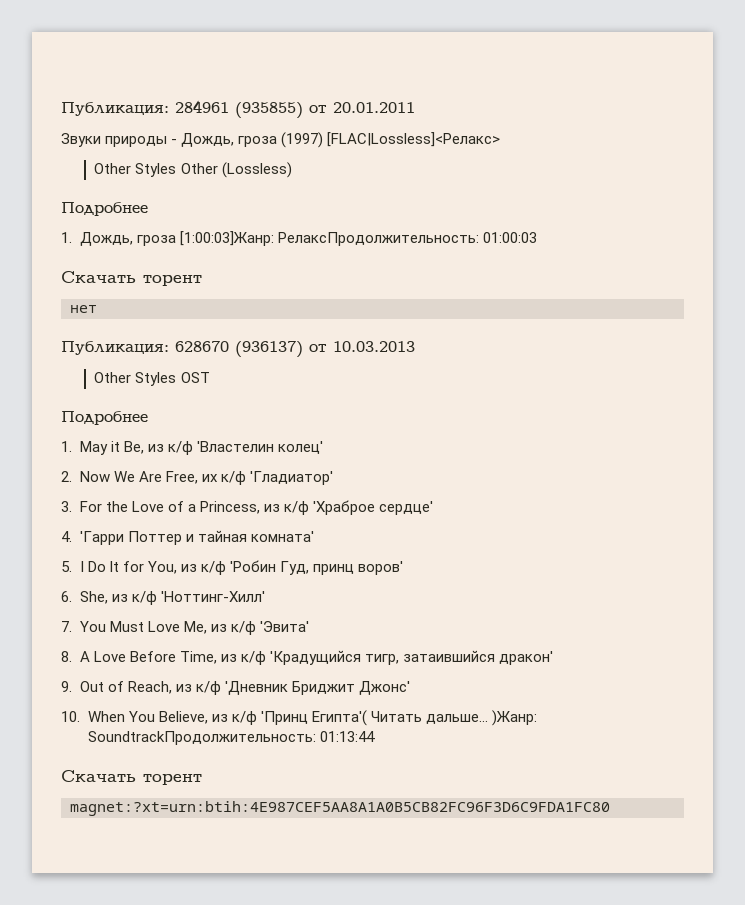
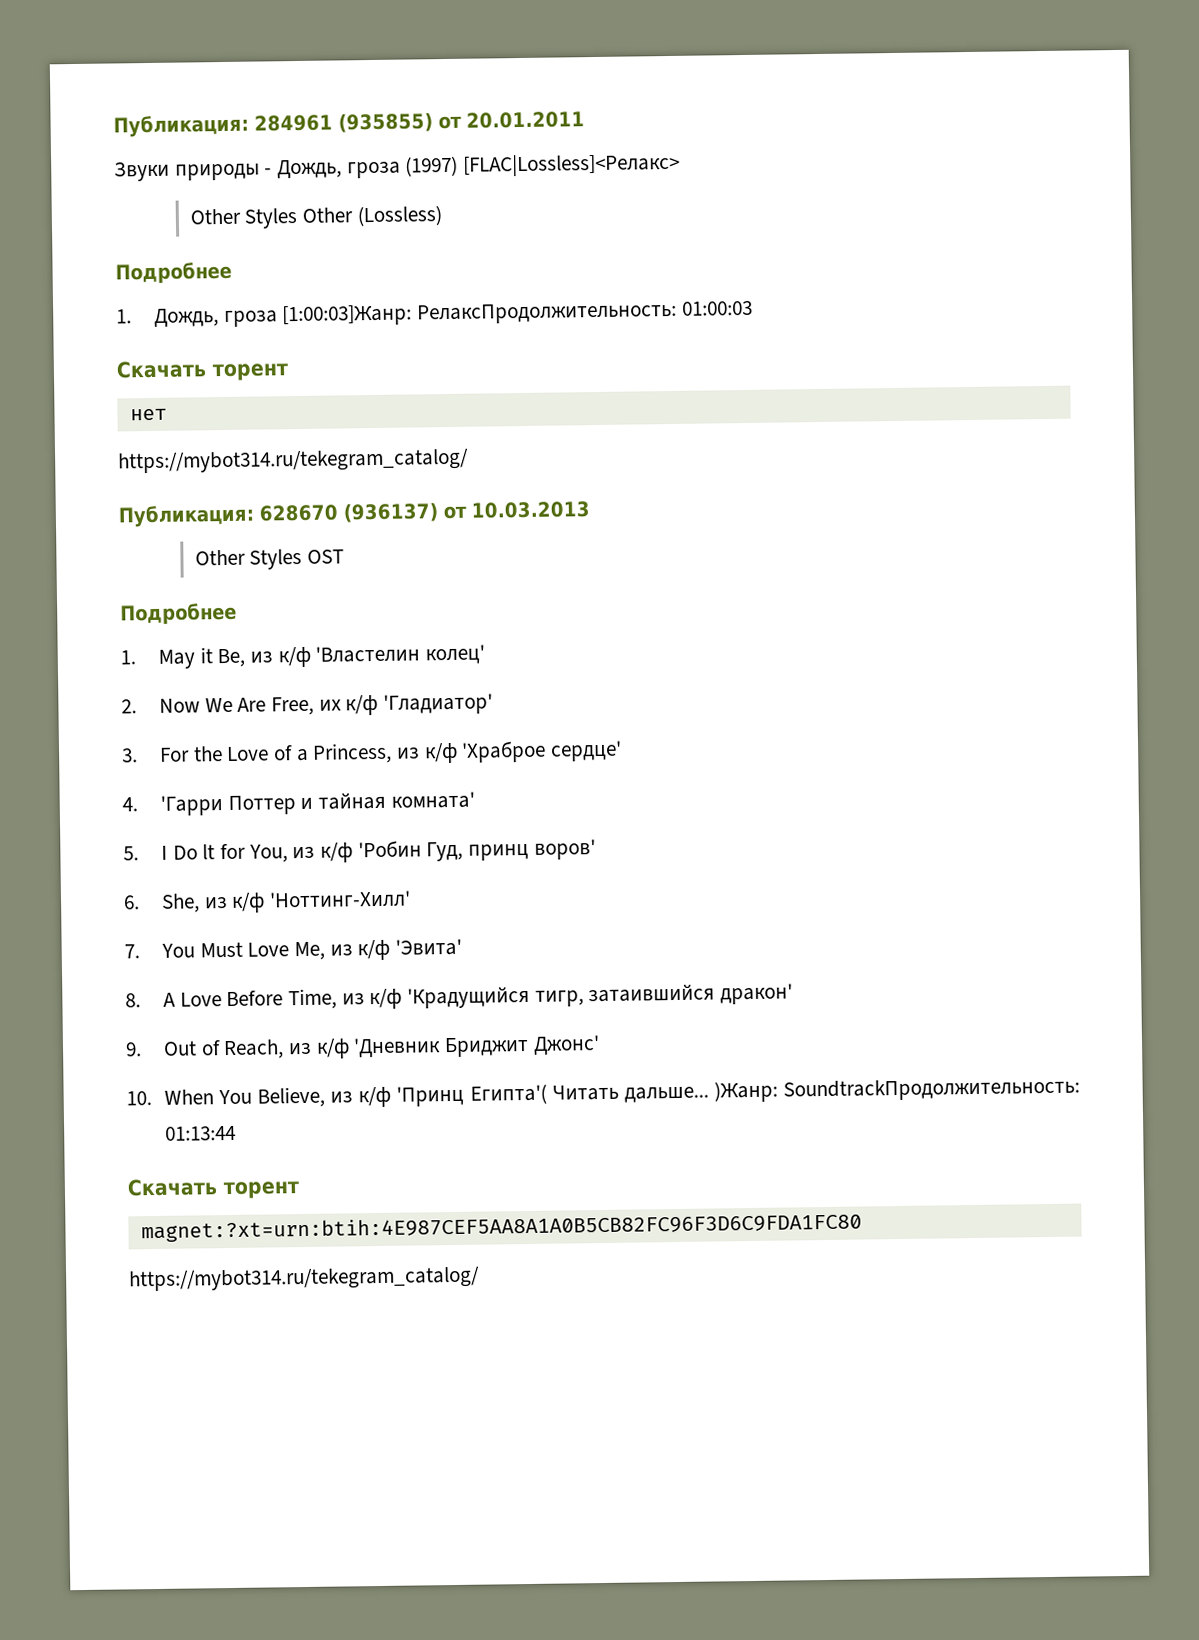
(97, 309) none -> [118,448,469,474] // https://mybot314.ru/tekegram_catalog/
(610, 808) none -> [129,1266,480,1292] // https://mybot314.ru/tekegram_catalog/

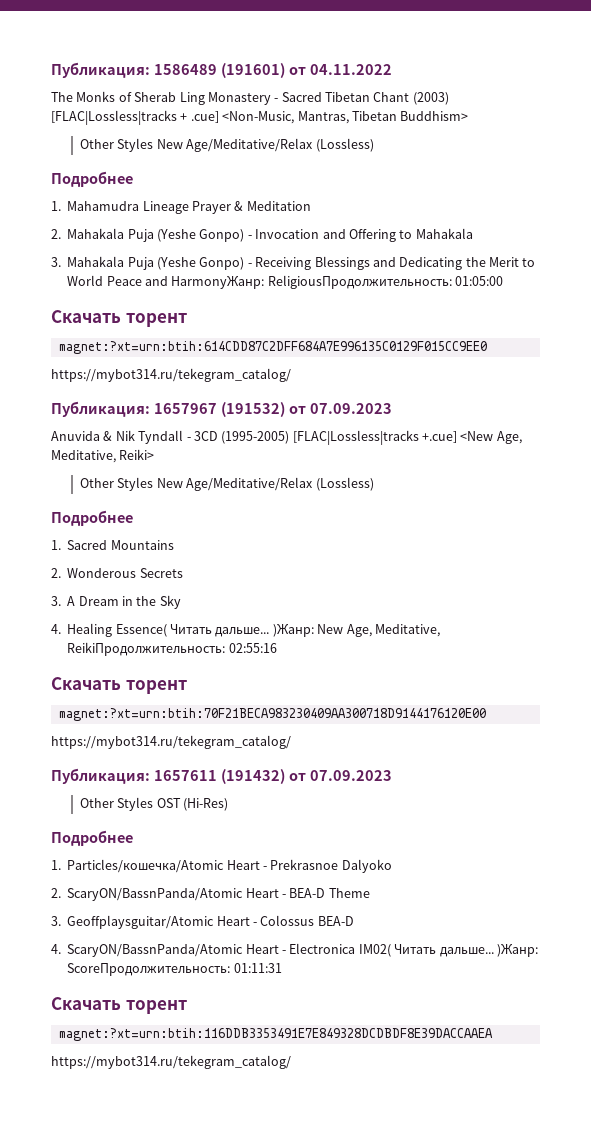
[113,111,585,138] [114,152,681,182] [189,205,442,229] [115,261,232,285] [116,300,753,328] [116,360,289,382] [129,408,167,421] [118,448,469,474] [118,501,590,528] Публикация: 284961 (935855) от 20.01.2011 // Звуки природы - Дождь, гроза (1997) [FLAC|Lossless]<Релакс> // Other Styles Other (Lossless) // Подробнее // 1. Дождь, гроза [1:00:03]Жанр: РелаксПродолжительность: 01:00:03 // Скачать торент // нет // https://mybot314.ru/tekegram_catalog/ // Публикация: 628670 (936137) от 10.03.2013 -> [51,62,392,78] [51,91,449,105] [51,110,469,125] [80,138,374,152] [51,171,133,187] [51,201,311,214] [51,228,473,242] [51,256,536,270] [67,275,504,289] [51,310,187,327] [58,341,487,354] [51,368,291,382] [51,401,392,417] [51,430,522,445] [51,449,155,463] [80,477,374,491] [51,510,133,526] [51,540,174,550] [51,568,183,578] [51,595,181,609] [51,623,440,637] [67,642,277,656] [51,677,187,694] [58,708,486,721] [51,735,291,749] [51,768,392,784] Публикация: 1586489 (191601) от 04.11.2022 // The Monks of Sherab Ling Monastery - Sacred Tibetan Chant (2003) [FLAC|Lossless|tracks + .cue] <Non-Music, Mantras, Tibetan Buddhism> // Other Styles New Age/Meditative/Relax (Lossless) // Подробнее // 1. Mahamudra Lineage Prayer & Meditation // 2. Mahakala Puja (Yeshe Gonpo) - Invocation and Offering to Mahakala // 3. Mahakala Puja (Yeshe Gonpo) - Receiving Blessings and Dedicating the Merit to World Peace and HarmonyЖанр: ReligiousПродолжительность: 01:05:00 // Скачать торент // magnet:?xt=urn:btih:614CDD87C2DFF684A7E996135C0129F015CC9EE0 // https://mybot314.ru/tekegram_catalog/ // Публикация: 1657967 (191532) от 07.09.2023 // Anuvida & Nik Tyndall - 3CD (1995-2005) [FLAC|Lossless|tracks +.cue] <New Age, Meditative, Reiki> // Other Styles New Age/Meditative/Relax (Lossless) // Подробнее // 1. Sacred Mountains // 2. Wonderous Secrets // 3. A Dream in the Sky // 4. Healing Essence( Читать дальше... )Жанр: New Age, Meditative, ReikiПродолжительность: 02:55:16 // Скачать торент // magnet:?xt=urn:btih:70F21BECA983230409AA300718D9144176120E00 // https://mybot314.ru/tekegram_catalog/ // Публикация: 1657611 (191432) от 07.09.2023
[120,602,237,626] [120,644,485,669] [121,693,493,716] [121,740,622,764] [122,791,475,816] [123,839,596,863] [123,890,411,913] [124,938,462,961] [125,983,793,1010] [125,1035,600,1060] [126,1077,1080,1108] [164,1125,236,1141] [127,1178,300,1200] [140,1212,862,1243] // Подробнее // 1. May it Be, из к/ф 'Властелин колец' // 2. Now We Are Free, их к/ф 'Гладиатор' // 3. For the Love of a Princess, из к/ф 'Храброе сердце' // 4. 'Гарри Поттер и тайная комната' // 5. I Do lt for You, из к/ф 'Робин Гуд, принц воров' // 6. She, из к/ф 'Ноттинг-Хилл' // 7. You Must Love Me, из к/ф 'Эвита' // 8. A Love Before Time, из к/ф 'Крадущийся тигр, затаившийся дракон' // 9. Out of Reach, из к/ф 'Дневник Бриджит Джонс' // 10. When You Believe, из к/ф 'Принц Египта'( Читать дальше... )Жанр: SoundtrackПродолжительность: 01:13:44 // Скачать торент // magnet:?xt=urn:btih:4E987CEF5AA8A1A0B5CB82FC96F3D6C9FDA1FC80 -> [183,798,229,811] [51,830,133,846] [51,859,392,873] [51,888,370,901] [51,915,354,929] [51,943,538,957] [67,963,282,976] [51,997,187,1014] [58,1028,493,1041] (Hi-Res) // Подробнее // 1. Particles/кошечка/Atomic Heart - Prekrasnoe Dalyoko // 2. ScaryON/BassnPanda/Atomic Heart - BEA-D Theme // 3. Geoffplaysguitar/Atomic Heart - Colossus BEA-D // 4. ScaryON/BassnPanda/Atomic Heart - Electronica IM02( Читать дальше... )Жанр: ScoreПродолжительность: 01:11:31 // Скачать торент // magnet:?xt=urn:btih:116DDB3353491E7E849328DCDBDF8E39DACCAAEA

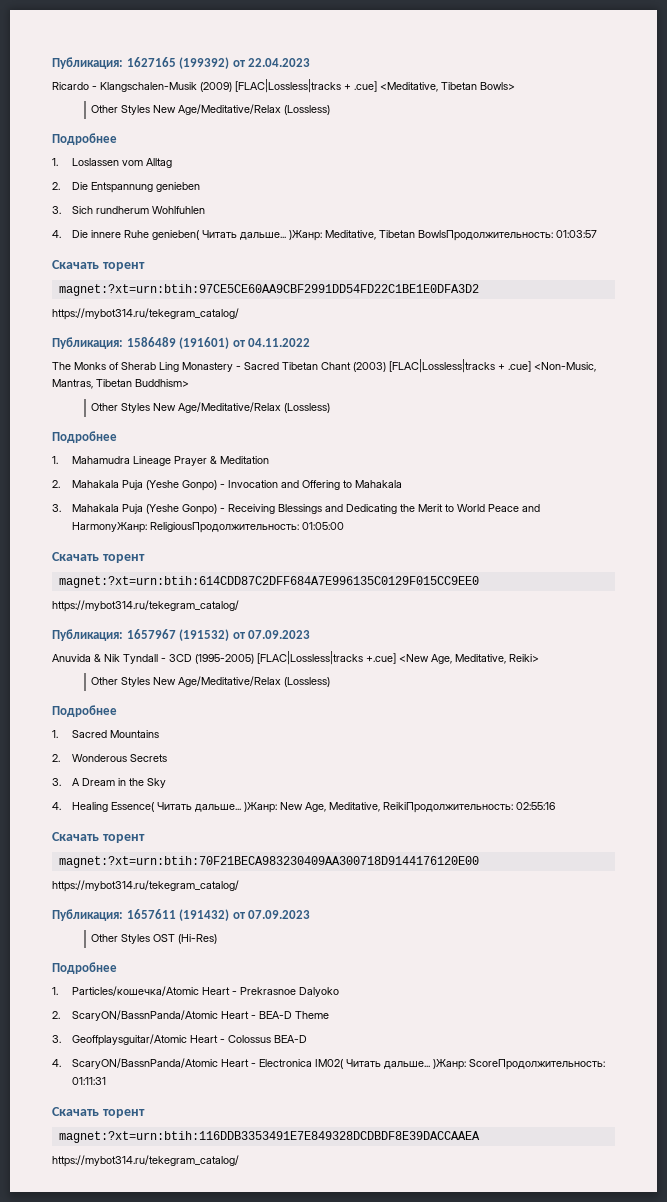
[51,62,150,78] Публикация: -> [52,57,311,69] [52,79,515,93] [91,104,331,115] [52,133,117,145] [52,158,172,168] [52,182,200,193] [52,206,205,214] [52,230,597,241] [52,260,145,271] [58,284,479,296] [52,308,239,320] [52,337,123,349] Публикация: 1627165 (199392) от 22.04.2023 // Ricardo - Klangschalen-Musik (2009) [FLAC|Lossless|tracks + .cue] <Meditative, Tibetan Bowls> // Other Styles New Age/Meditative/Relax (Lossless) // Подробнее // 1. Loslassen vom Alltag // 2. Die Entspannung genieben // 3. Sich rundherum Wohlfuhlen // 4. Die innere Ruhe genieben( Читать дальше... )Жанр: Meditative, Tibetan BowlsПродолжительность: 01:03:57 // Скачать торент // magnet:?xt=urn:btih:97CE5CE60AA9CBF2991DD54FD22C1BE1E0DFA3D2 // https://mybot314.ru/tekegram_catalog/ // Публикация:

